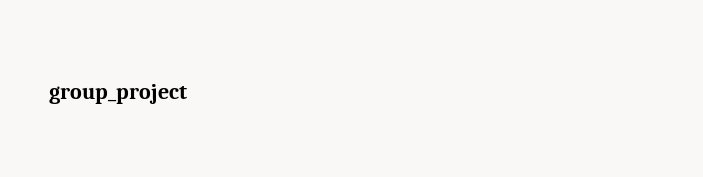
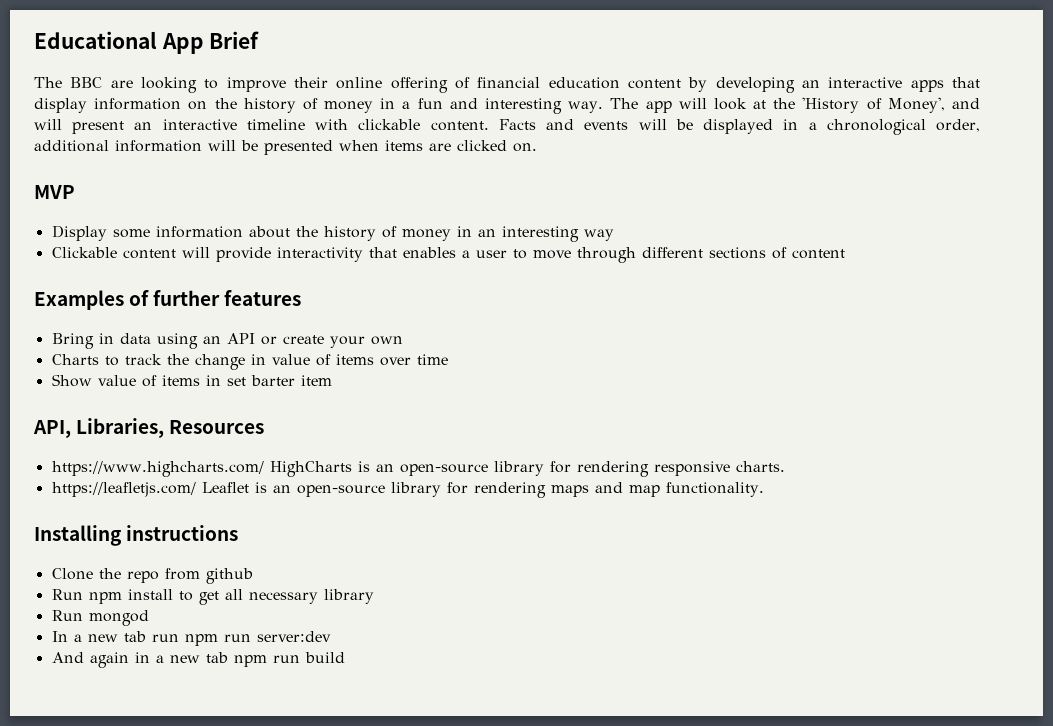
[49,84,187,104] group_project -> [34,31,260,54] [34,77,981,93] [34,97,980,114] [34,119,981,135] [34,140,537,155] [34,185,75,199] [51,225,614,242] [51,247,845,263] [34,290,302,310] [51,333,403,349] [51,354,448,370] [51,374,332,387] [33,418,265,438] [51,461,785,477] [51,482,764,498] [34,525,239,546] [51,568,253,584] [51,589,374,605] [51,610,149,626] [51,631,331,646] [51,652,345,668] Educational App Brief // The BBC are looking to improve their online offering of financial education content by developing an interactive apps that display information on the history of money in a fun and interesting way. The app will look at the 'History of Money', and will present an interactive timeline with clickable content. Facts and events will be displayed in a chronological order, additional information will be presented when items are clicked on. // MVP // Display some information about the history of money in an interesting way // Clickable content will provide interactivity that enables a user to move through different sections of content // Examples of further features // Bring in data using an API or create your own // Charts to track the change in value of items over time // Show value of items in set barter item // API, Libraries, Resources // https://www.highcharts.com/ HighCharts is an open-source library for rendering responsive charts. // https://leafletjs.com/ Leaflet is an open-source library for rendering maps and map functionality. // Installing instructions // Clone the repo from github // Run npm install to get all necessary library // Run mongod // In a new tab run npm run server:dev // And again in a new tab npm run build

